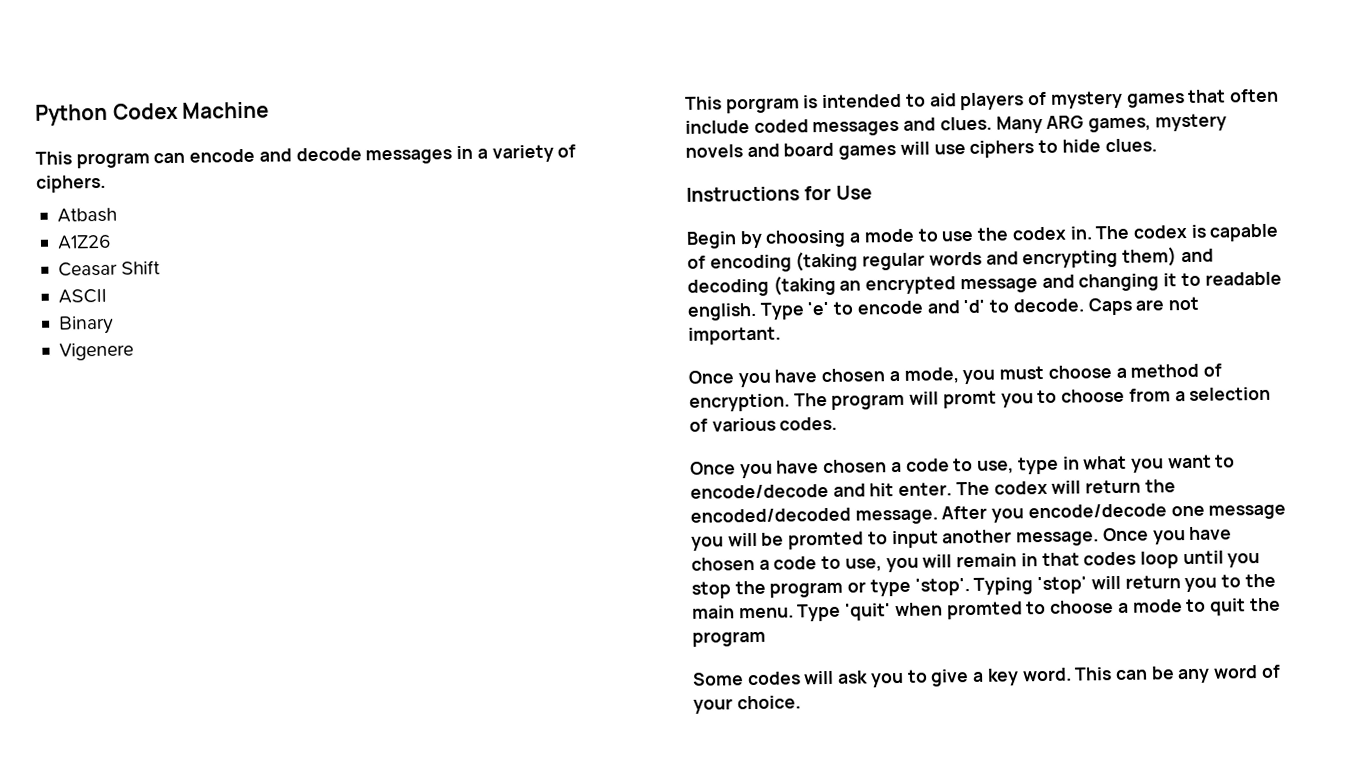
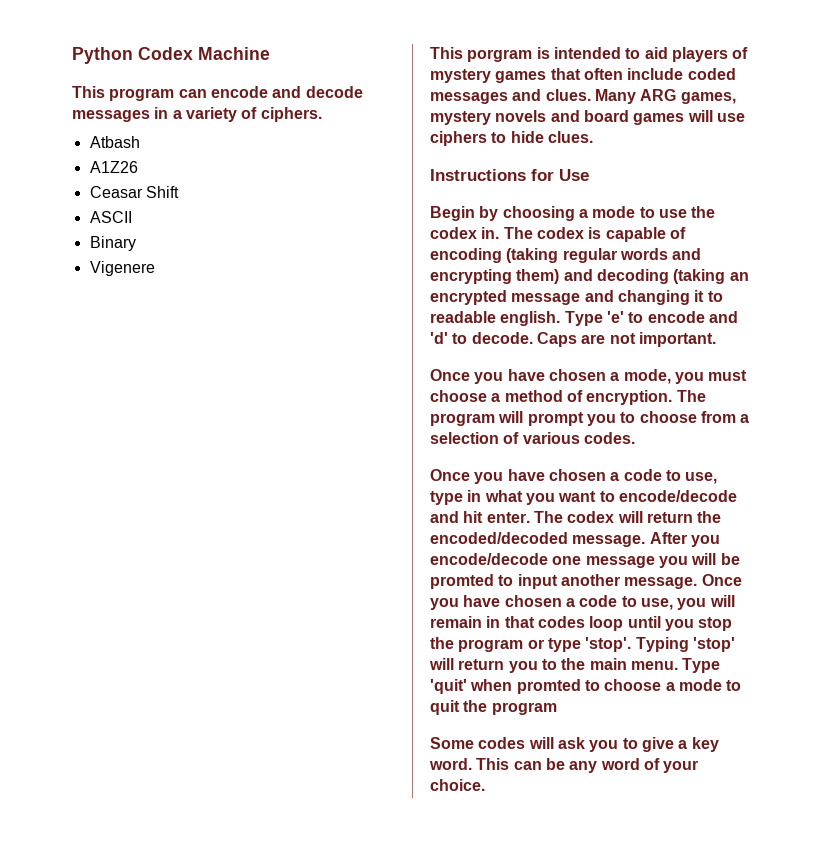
[942,390,997,409] promt -> [527,412,584,426] prompt

